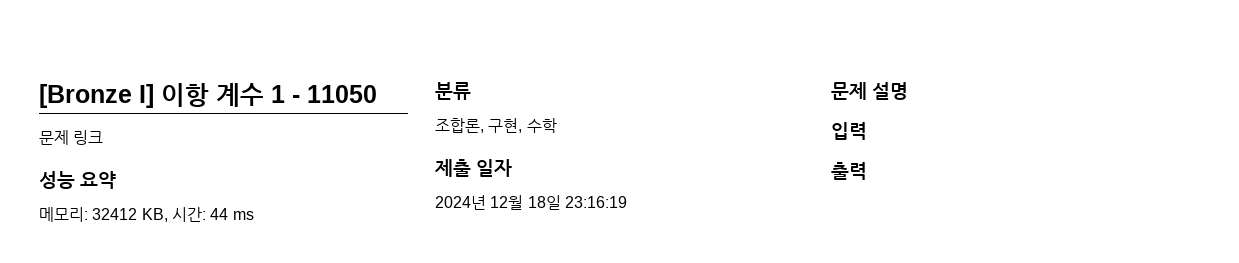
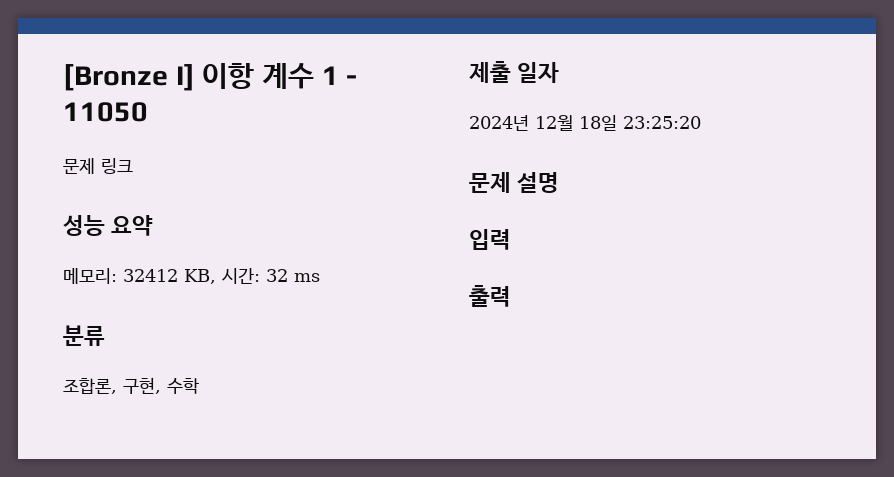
[210,208,229,220] 44 -> [266,269,288,282] 32
[564,196,627,208] 23:16:19 -> [623,116,701,129] 23:25:20

